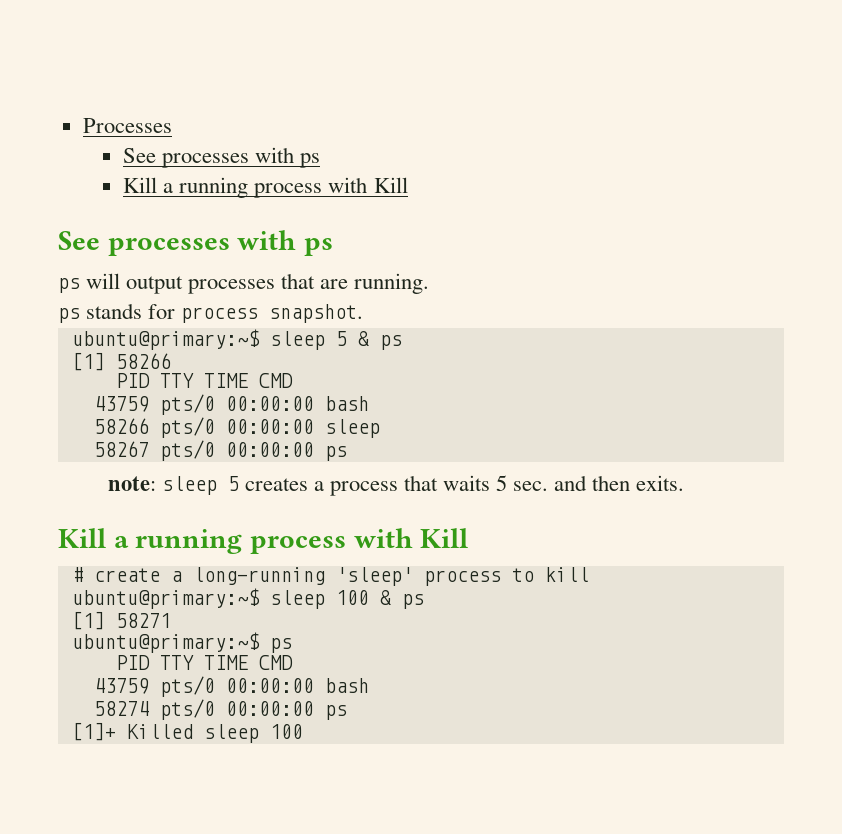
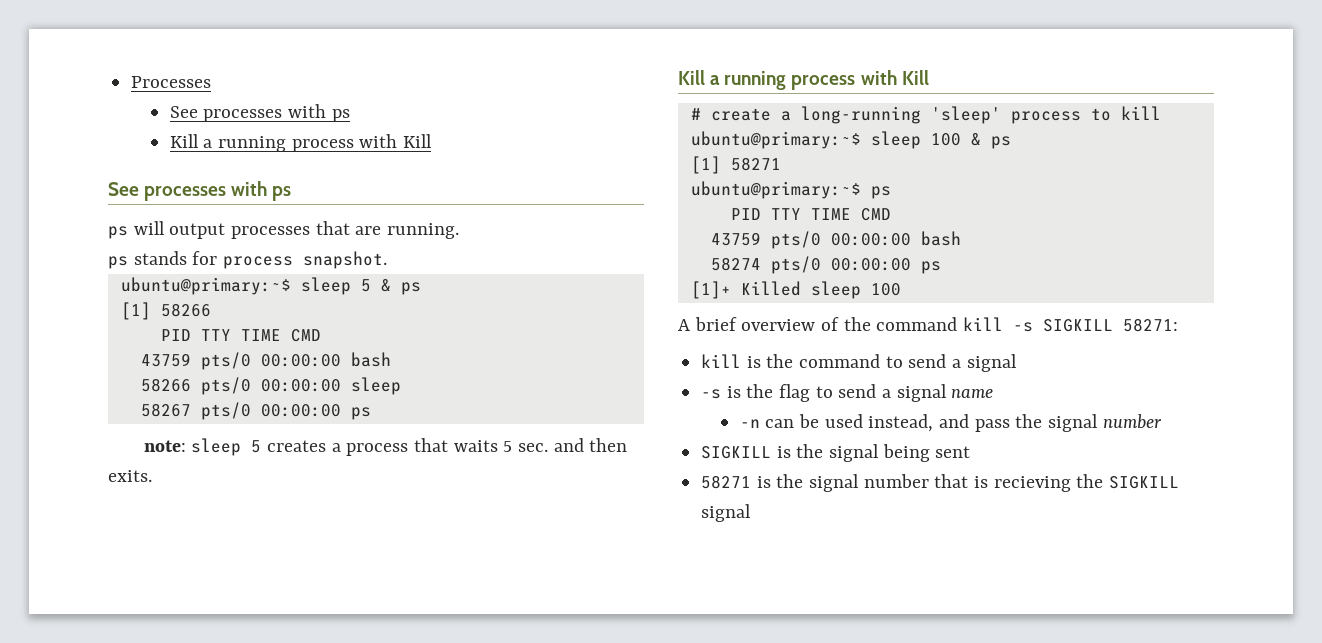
(303, 731) none -> [678,317,1179,332] [701,354,1017,372] [701,384,994,402] [739,414,1162,432] [701,444,971,462] [701,474,1180,492] [701,504,752,522] // A brief overview of the command kill -s SIGKILL 58271: // kill is the command to send a signal // -s is the flag to send a signal name // -n can be used instead, and pass the signal number // SIGKILL is the signal being sent // 58271 is the signal number that is recieving the SIGKILL signal

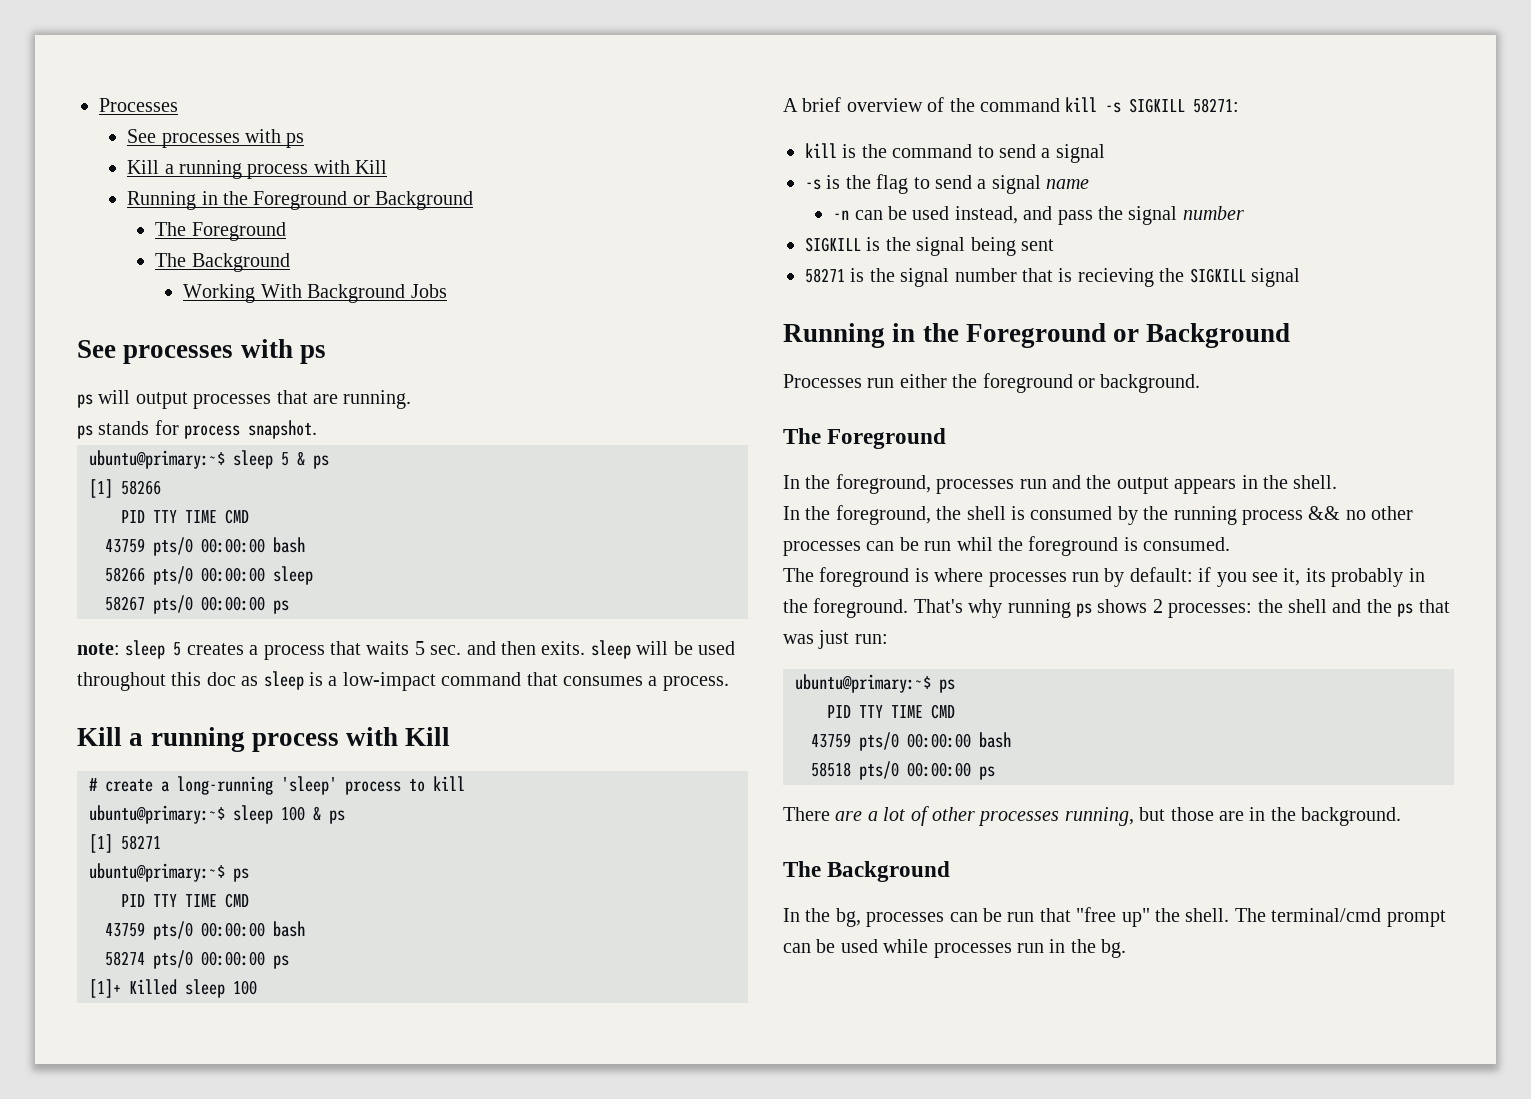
(432, 141) none -> [127,191,474,210] [155,222,286,241] [155,253,290,272] [183,284,447,303] // Running in the Foreground or Background // The Foreground // The Background // Working With Background Jobs
(152, 476) none -> [590,640,735,659] [77,671,729,691] sleep will be used throughout this doc as sleep is a low-impact command that consumes a process.
(752, 513) none -> [783,323,1291,348] [783,373,1201,393] [783,428,947,449] [783,474,1338,494] [783,505,1414,525] [783,536,1231,556] [783,567,1425,587] [783,598,1450,618] [783,630,888,649] [795,674,955,693] [827,704,955,719] [811,732,1011,751] [811,761,995,780] [783,806,1402,826] [783,861,951,882] [783,907,1446,927] [783,939,1127,958] // Running in the Foreground or Background // Processes run either the foreground or background. // The Foreground // In the foreground, processes run and the output appears in the shell. // In the foreground, the shell is consumed by the running process && no other processes can be run whil the foreground is consumed. // The foreground is where processes run by default: if you see it, its probably in the foreground. That's why running ps shows 2 processes: the shell and the ps that was just run: // ubuntu@primary:~$ ps // PID TTY TIME CMD // 43759 pts/0 00:00:00 bash // 58518 pts/0 00:00:00 ps // There are a lot of other processes running, but those are in the background. // The Background // In the bg, processes can be run that "free up" the shell. The terminal/cmd prompt can be used while processes run in the bg.

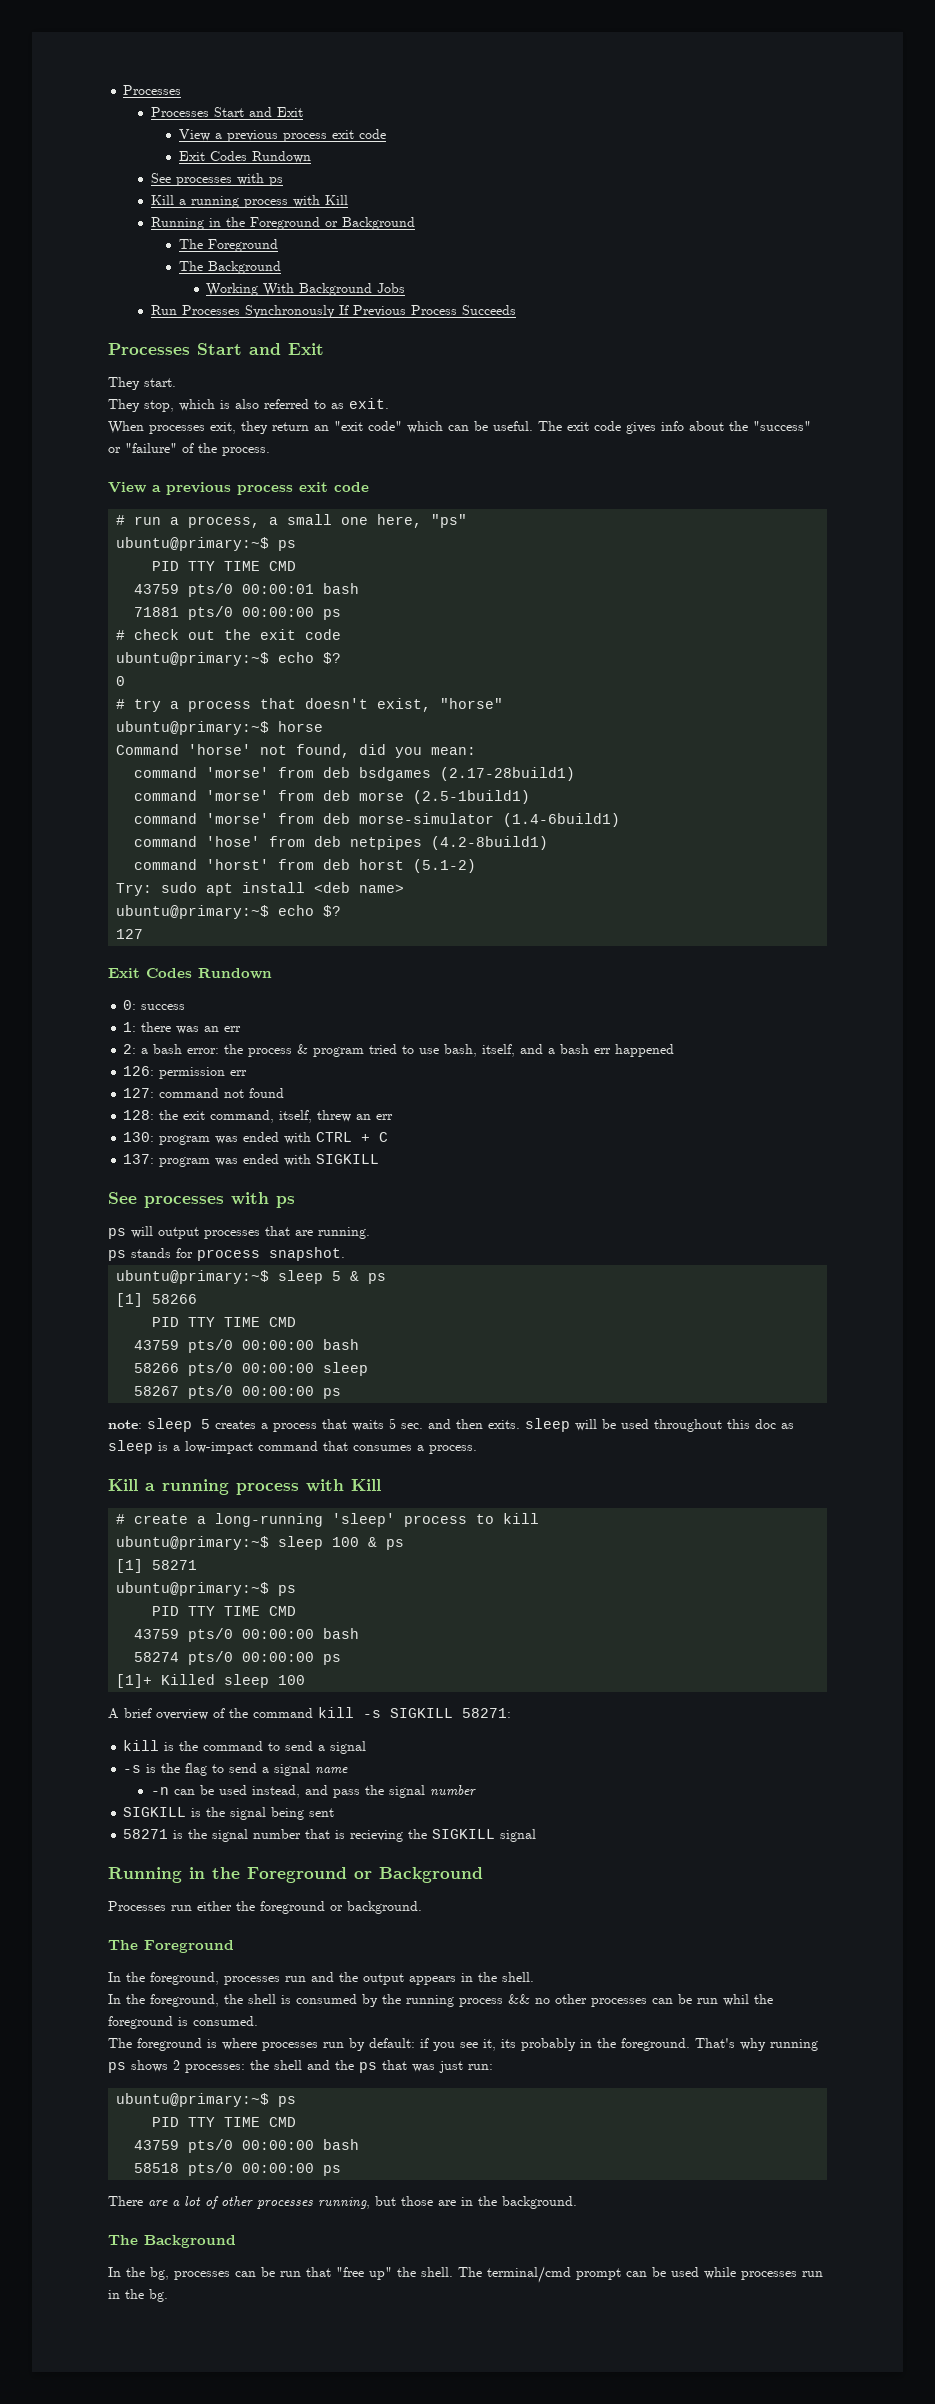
[99,98,178,112] Processes -> [123,85,182,95] [151,107,304,117] [178,129,386,142] [178,151,311,163] Processes // Processes Start and Exit // View a previous process exit code // Exit Codes Rundown
(447, 291) none -> [151,305,517,318] [108,343,324,355] [108,377,176,390] [108,398,389,412] [108,421,811,434] [108,443,270,456] [108,482,369,495] [116,514,468,528] [116,537,297,551] [152,561,297,571] [134,583,360,597] [134,606,342,620] [116,629,342,640] [116,652,342,666] [116,676,126,686] [116,698,504,712] [116,721,324,735] [116,744,477,758] [134,767,576,781] [134,790,531,804] [134,813,621,827] [134,836,549,850] [134,859,477,873] [116,882,405,896] [116,905,342,919] [116,929,144,939] [108,968,272,979] [123,1000,186,1010] [123,1022,242,1034] [123,1044,675,1057] [123,1066,248,1079] [123,1088,285,1098] [123,1110,394,1123] [123,1132,389,1145] [123,1154,380,1167] // Run Processes Synchronously If Previous Process Succeeds // Processes Start and Exit // They start. // They stop, which is also referred to as exit. // When processes exit, they return an "exit code" which can be useful. The exit code gives info about the "success" or "failure" of the process. // View a previous process exit code // # run a process, a small one here, "ps" // ubuntu@primary:~$ ps // PID TTY TIME CMD // 43759 pts/0 00:00:01 bash // 71881 pts/0 00:00:00 ps // # check out the exit code // ubuntu@primary:~$ echo $? // 0 // # try a process that doesn't exist, "horse" // ubuntu@primary:~$ horse // Command 'horse' not found, did you mean: // command 'morse' from deb bsdgames (2.17-28build1) // command 'morse' from deb morse (2.5-1build1) // command 'morse' from deb morse-simulator (1.4-6build1) // command 'hose' from deb netpipes (4.2-8build1) // command 'horst' from deb horst (5.1-2) // Try: sudo apt install <deb name> // ubuntu@primary:~$ echo $? // 127 // Exit Codes Rundown // 0: success // 1: there was an err // 2: a bash error: the process & program tried to use bash, itself, and a bash err happened // 126: permission err // 127: command not found // 128: the exit command, itself, threw an err // 130: program was ended with CTRL + C // 137: program was ended with SIGKILL

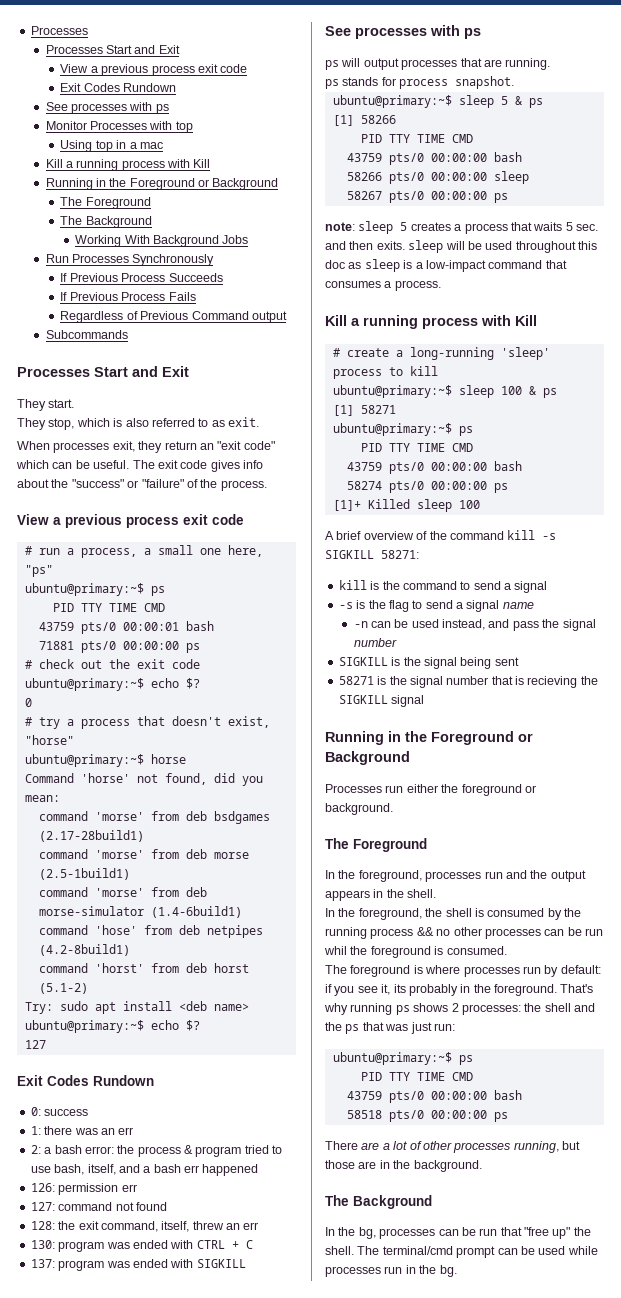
(284, 181) none -> [45,121,193,133] [60,140,163,152] // Monitor Processes with top // Using top in a mac
(336, 311) none -> (215, 260) //
(517, 310) none -> [60,292,196,301] [60,311,287,323] [45,330,128,339] // If Previous Process Fails // Regardless of Previous Command output // Subcommands

